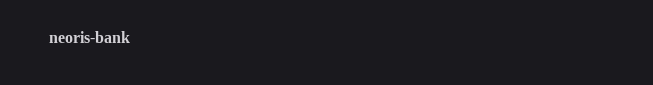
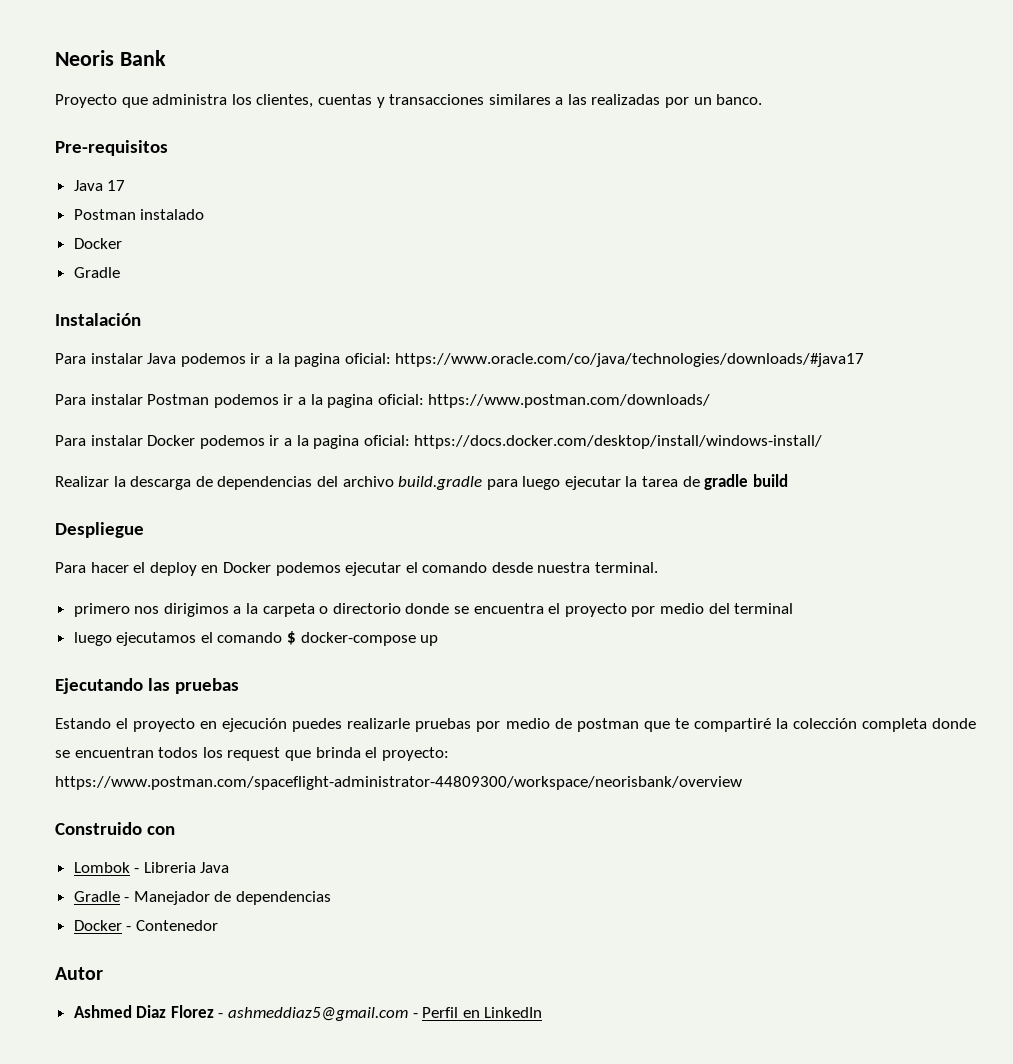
[49,31,130,43] neoris-bank -> [55,50,166,66] [55,94,763,108] [55,140,168,156] [73,180,126,191] [73,209,205,220] [73,238,122,249] [73,267,120,278] [55,313,141,326] [55,353,865,367] [55,394,711,408] [55,435,823,449] [55,474,788,490] [55,522,144,538] [55,562,659,576] [73,603,794,617] [73,631,439,646] [55,678,239,694] [55,718,976,732] [55,747,449,761] [55,776,742,790] [55,822,175,835] [73,862,230,873] [73,891,332,905] [73,920,218,931] [55,967,103,980] [73,1005,543,1021] Neoris Bank // Proyecto que administra los clientes, cuentas y transacciones similares a las realizadas por un banco. // Pre-requisitos // Java 17 // Postman instalado // Docker // Gradle // Instalación // Para instalar Java podemos ir a la pagina oficial: https://www.oracle.com/co/java/technologies/downloads/#java17 // Para instalar Postman podemos ir a la pagina oficial: https://www.postman.com/downloads/ // Para instalar Docker podemos ir a la pagina oficial: https://docs.docker.com/desktop/install/windows-install/ // Realizar la descarga de dependencias del archivo build.gradle para luego ejecutar la tarea de gradle build // Despliegue // Para hacer el deploy en Docker podemos ejecutar el comando desde nuestra terminal. // primero nos dirigimos a la carpeta o directorio donde se encuentra el proyecto por medio del terminal // luego ejecutamos el comando $ docker-compose up // Ejecutando las pruebas // Estando el proyecto en ejecución puedes realizarle pruebas por medio de postman que te compartiré la colección completa donde se encuentran todos los request que brinda el proyecto: https://www.postman.com/spaceflight-administrator-44809300/workspace/neorisbank/overview // Construido con // Lombok - Libreria Java // Gradle - Manejador de dependencias // Docker - Contenedor // Autor // Ashmed Diaz Florez - ashmeddiaz5@gmail.com - Perfil en LinkedIn

